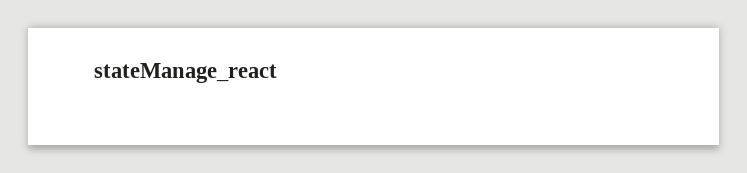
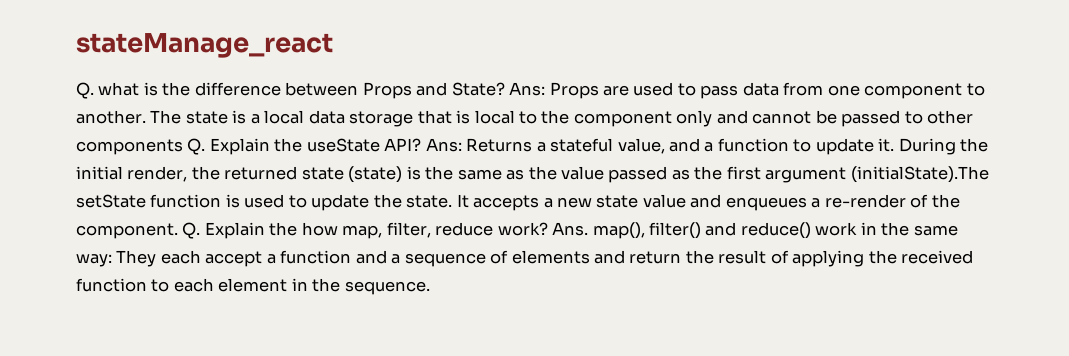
(277, 73) none -> [76,82,985,99] [76,110,974,127] [76,138,989,155] [76,166,989,183] [76,194,960,211] [76,222,958,239] [76,250,974,267] [76,278,430,295] // Q. what is the difference between Props and State? Ans: Props are used to pass data from one component to another. The state is a local data storage that is local to the component only and cannot be passed to other components Q. Explain the useState API? Ans: Returns a stateful value, and a function to update it. During the initial render, the returned state (state) is the same as the value passed as the first argument (initialState).The setState function is used to update the state. It accepts a new state value and enqueues a re-render of the component. Q. Explain the how map, filter, reduce work? Ans. map(), filter() and reduce() work in the same way: They each accept a function and a sequence of elements and return the result of applying the received function to each element in the sequence.

